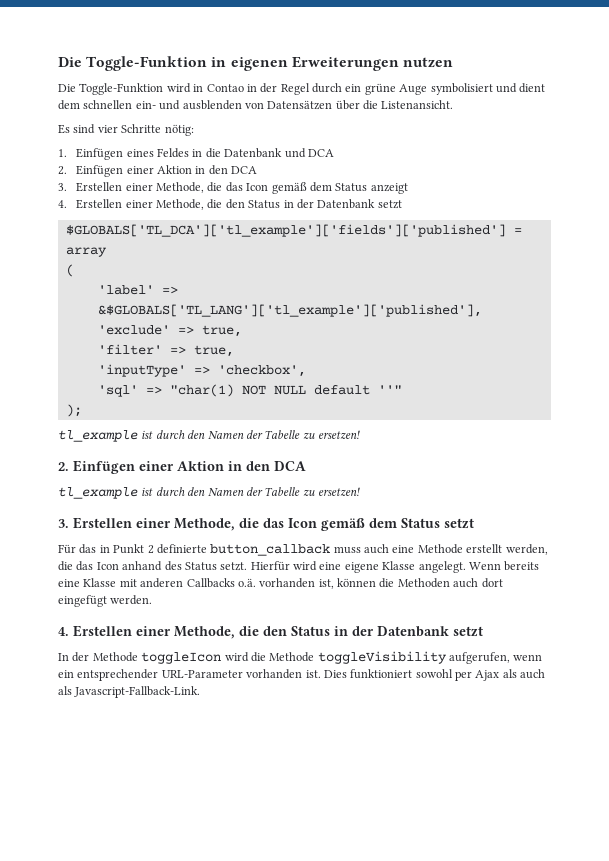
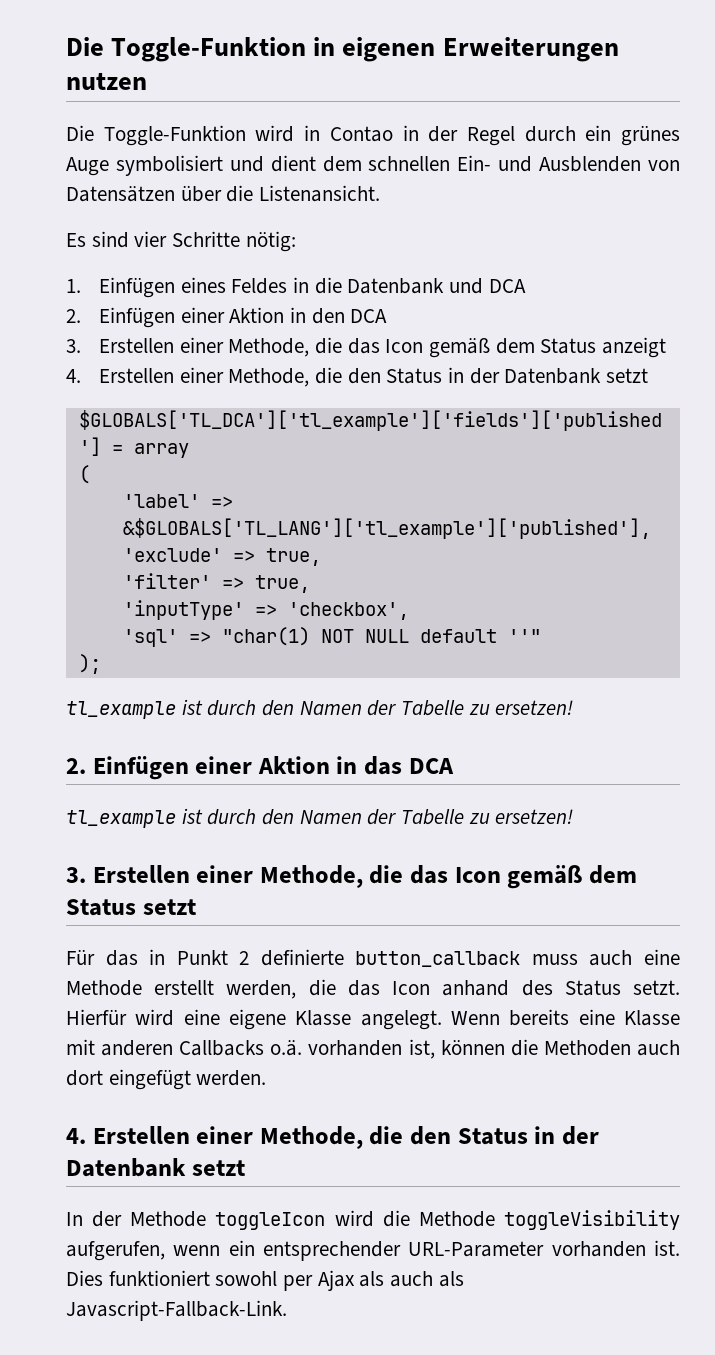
[364,83,396,95] grüne -> [621,125,680,146] grünes
[135,100,242,110] ein- und ausblenden -> [457,155,642,172] Ein- und Ausblenden
[246,461,270,471] den -> [364,756,403,775] das

